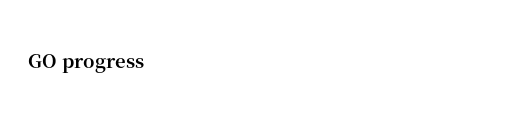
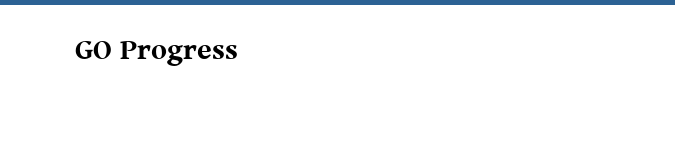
[62,58,144,73] progress -> [120,41,238,66] Progress

